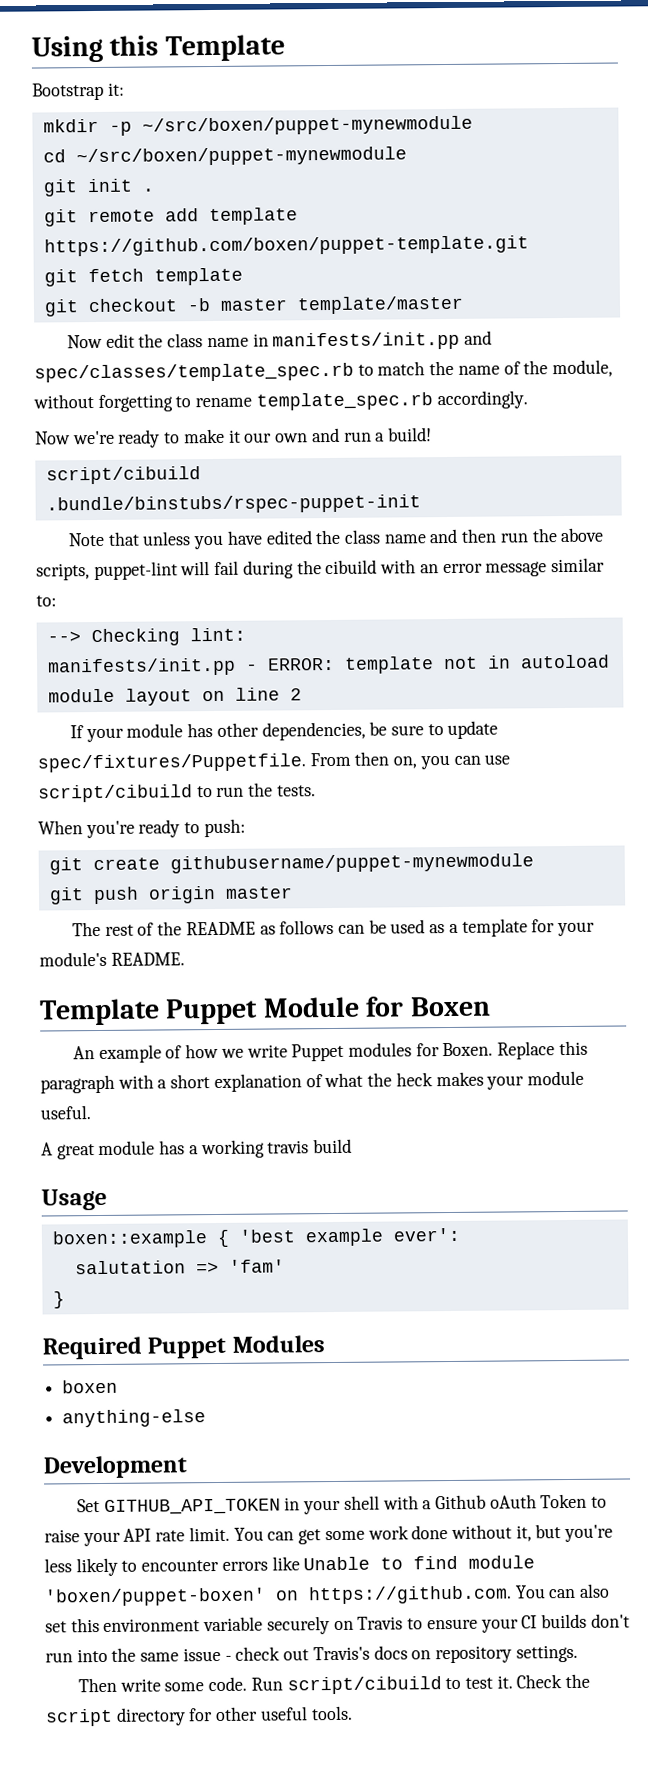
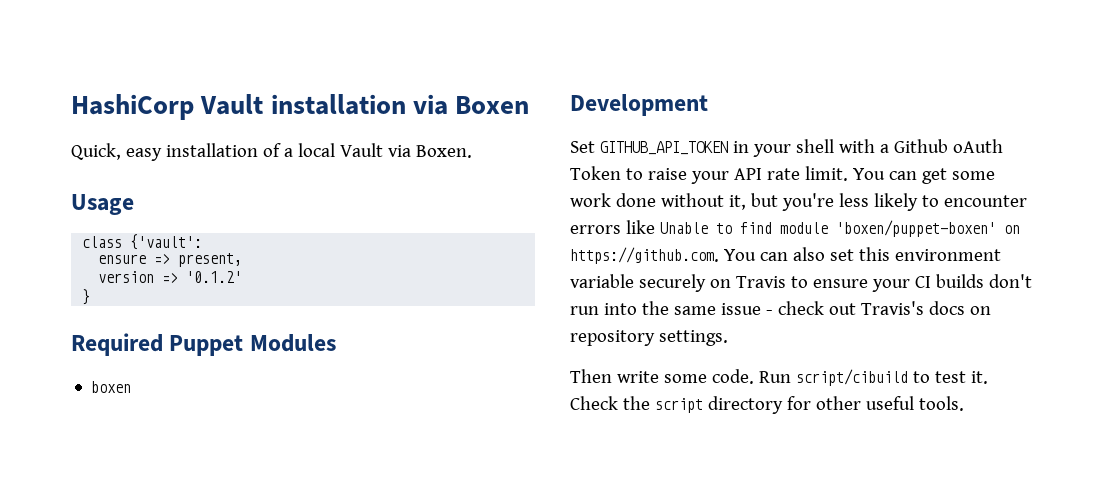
[31,34,285,63] [32,82,125,101] [42,115,473,136] [42,146,407,167] [42,178,155,197] [43,207,298,227] [43,235,529,257] [43,267,243,287] [43,295,464,317] [66,330,492,351] [34,359,614,383] [33,390,528,412] [35,427,432,448] [45,466,201,485] [45,494,421,515] [67,527,605,550] [36,557,605,581] [36,595,57,607] [46,627,246,647] [47,654,610,677] [47,687,302,706] [69,720,499,743] [37,751,511,773] [38,782,316,803] [38,818,246,839] [48,853,534,875] [48,886,293,905] [71,918,596,937] [39,951,185,967] [39,996,491,1026] [72,1040,588,1064] [40,1070,584,1094] [40,1105,91,1120] [41,1138,353,1160] [41,1188,107,1211] [51,1227,460,1249] [74,1259,285,1275] Using this Template // Bootstrap it: // mkdir -p ~/src/boxen/puppet-mynewmodule // cd ~/src/boxen/puppet-mynewmodule // git init . // git remote add template https://github.com/boxen/puppet-template.git // git fetch template // git checkout -b master template/master // Now edit the class name in manifests/init.pp and spec/classes/template_spec.rb to match the name of the module, without forgetting to rename template_spec.rb accordingly. // Now we're ready to make it our own and run a build! // script/cibuild // .bundle/binstubs/rspec-puppet-init // Note that unless you have edited the class name and then run the above scripts, puppet-lint will fail during the cibuild with an error message similar to: // --> Checking lint: // manifests/init.pp - ERROR: template not in autoload module layout on line 2 // If your module has other dependencies, be sure to update spec/fixtures/Puppetfile. From then on, you can use script/cibuild to run the tests. // When you're ready to push: // git create githubusername/puppet-mynewmodule // git push origin master // The rest of the README as follows can be used as a template for your module's README. // Template Puppet Module for Boxen // An example of how we write Puppet modules for Boxen. Replace this paragraph with a short explanation of what the heck makes your module useful. // A great module has a working travis build // Usage // boxen::example { 'best example ever': // salutation => 'fam' -> [71,94,530,120] [71,143,472,161] [71,194,134,215] [82,234,203,250] [98,253,243,267] [98,271,243,283] HashiCorp Vault installation via Boxen // Quick, easy installation of a local Vault via Boxen. // Usage // class {'vault': // ensure => present, // version => '0.1.2'
[62,1409,207,1428] // anything-else -> (132, 387) none

